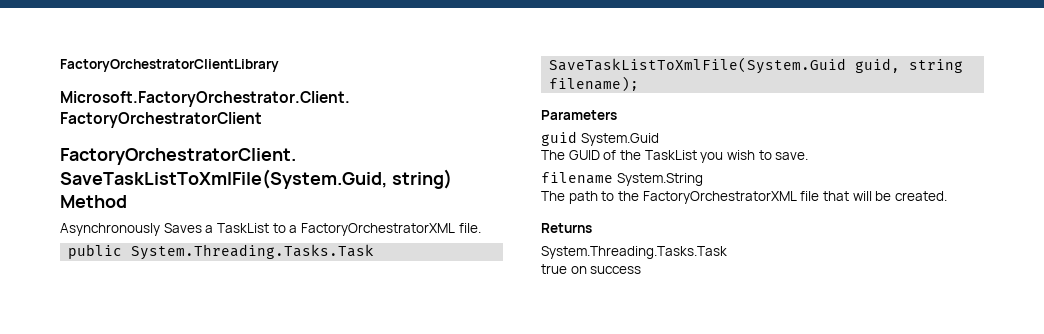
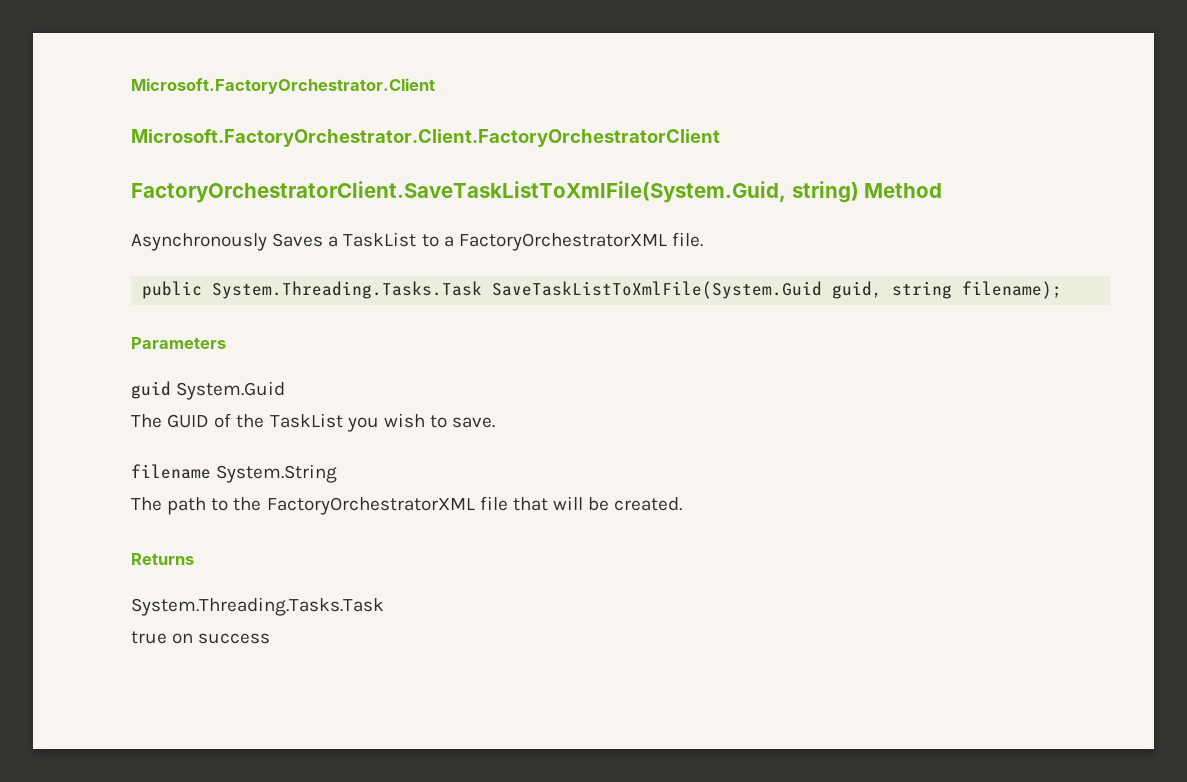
[60,59,279,72] FactoryOrchestratorClientLibrary -> [131,78,435,94] Microsoft.FactoryOrchestrator.Client

